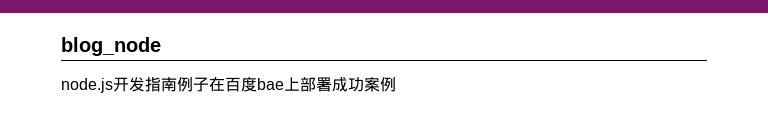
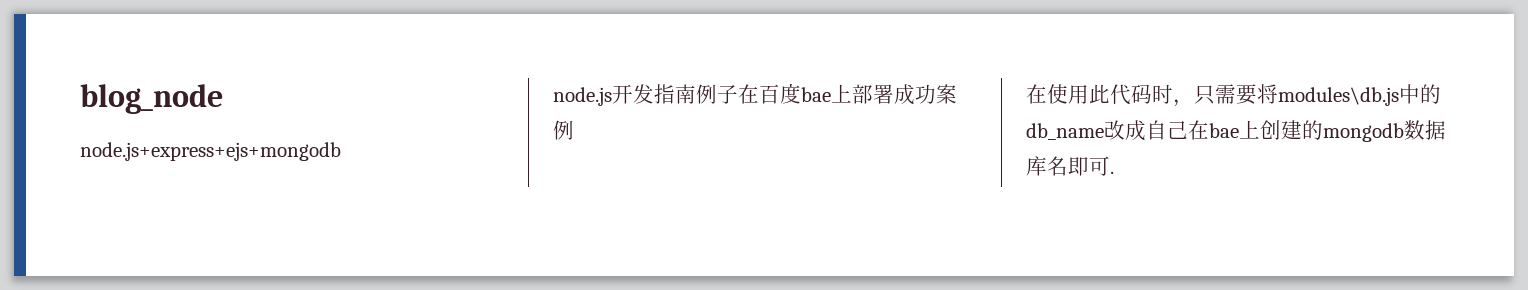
(161, 46) none -> [80,142,341,161] // node.js+express+ejs+mongodb
(396, 84) none -> [1026,84,1441,107] [1026,120,1446,142] [1026,156,1114,176] // 在使用此代码时，只需要将modules\db.js中的db_name改成自己在bae上创建的mongodb数据库名即可.

